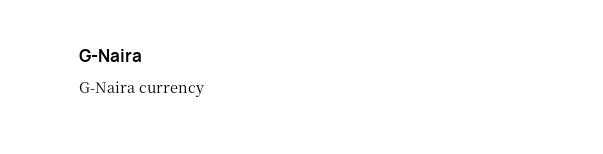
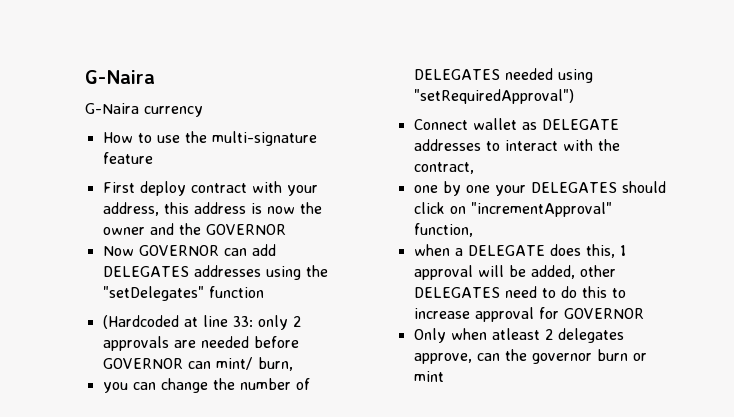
(204, 91) none -> [102,131,317,146] [102,152,153,164] [102,181,318,196] [102,202,322,216] [102,223,286,235] [102,244,276,256] [102,265,328,280] [102,286,264,301] [102,315,301,330] [102,336,299,351] [102,357,293,371] [102,378,310,393] [413,68,593,83] [413,89,574,104] [413,118,619,130] [413,139,620,151] [413,162,474,174] [413,181,666,196] [413,202,612,217] [413,223,473,237] [413,244,626,258] [413,265,616,280] [413,286,626,298] [413,307,644,322] [413,328,624,343] [413,349,647,364] [413,371,444,382] // How to use the multi-signature feature // First deploy contract with your address, this address is now the owner and the GOVERNOR // Now GOVERNOR can add DELEGATES addresses using the "setDelegates" function // (Hardcoded at line 33: only 2 approvals are needed before GOVERNOR can mint/ burn, // you can change the number of DELEGATES needed using "setRequiredApproval") // Connect wallet as DELEGATE addresses to interact with the contract, // one by one your DELEGATES should click on "incrementApproval" function, // when a DELEGATE does this, 1 approval will be added, other DELEGATES need to do this to increase approval for GOVERNOR // Only when atleast 2 delegates approve, can the governor burn or mint

